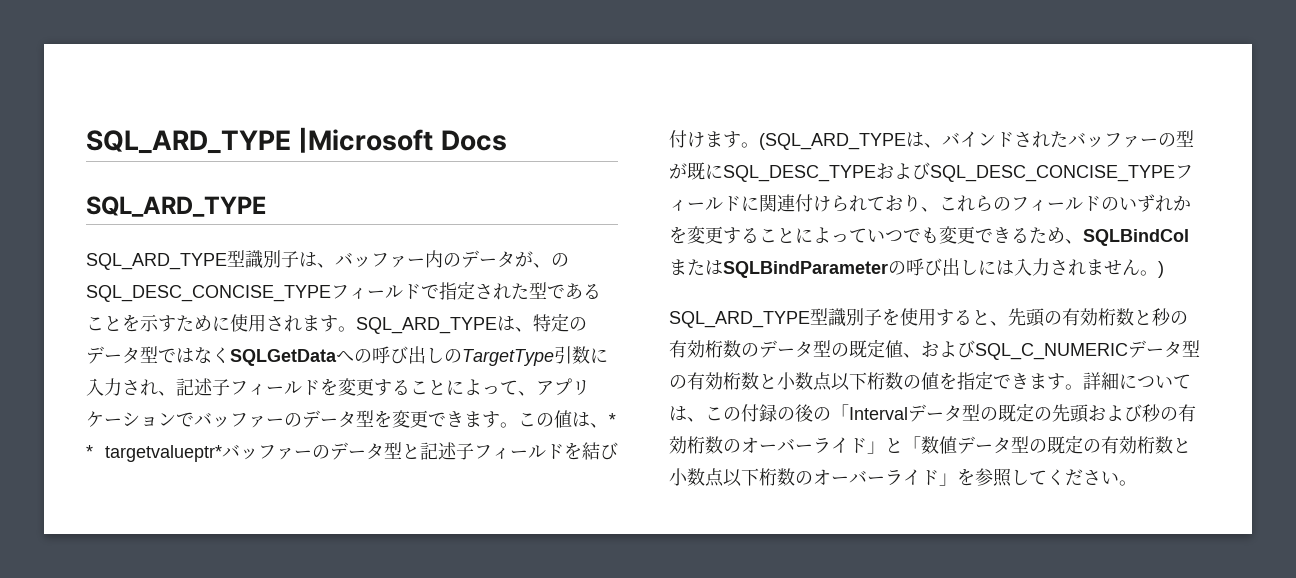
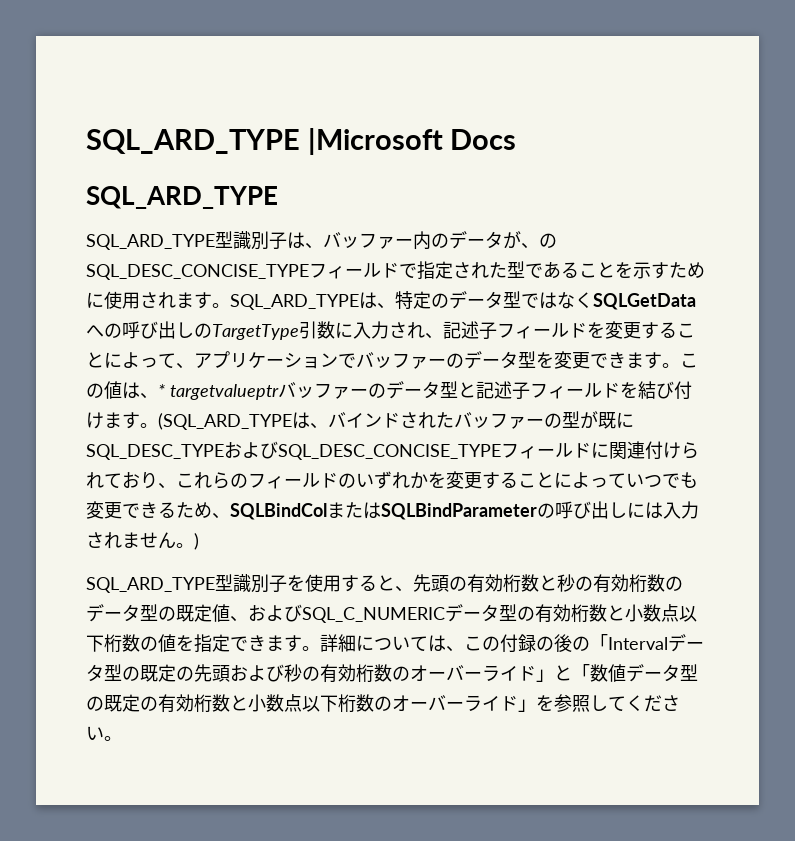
[86,445,222,462] * targetvalueptr* -> [170,384,279,400] targetvalueptr

